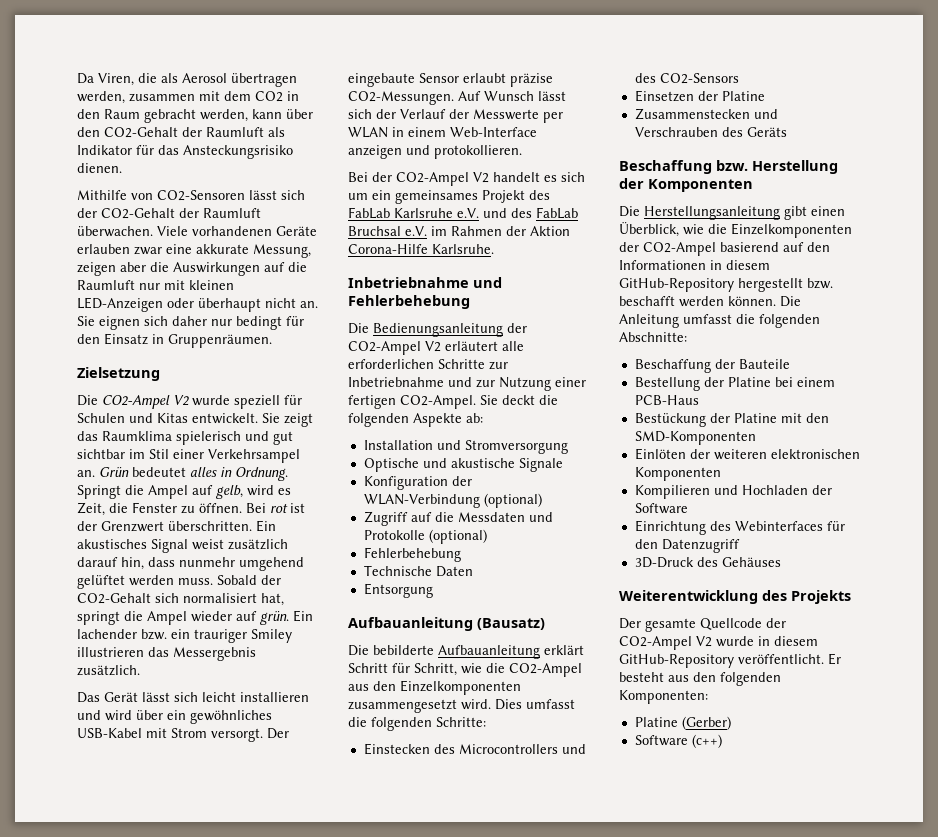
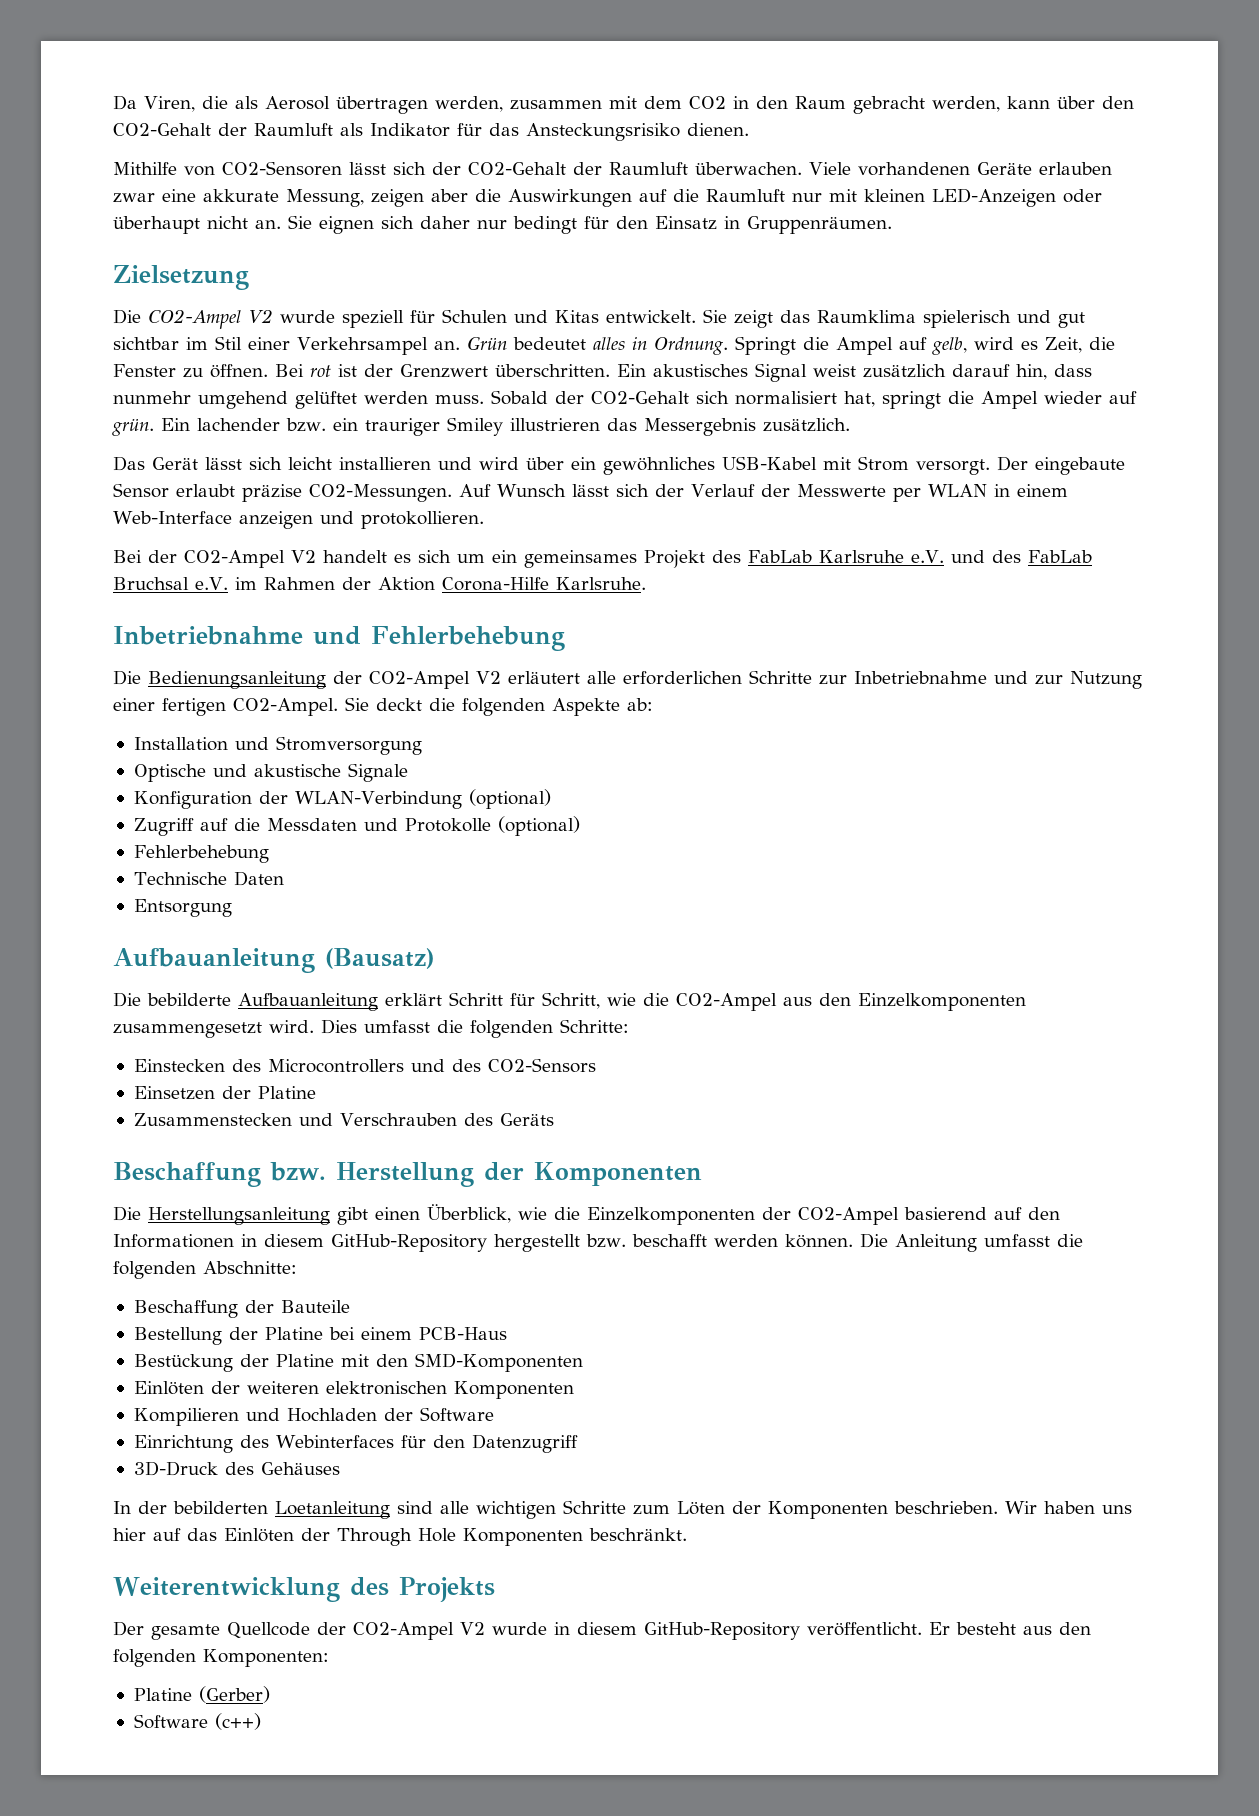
(781, 562) none -> [113,1500,1132,1519] [113,1528,687,1546] // In der bebilderten Loetanleitung sind alle wichtigen Schritte zum Löten der Komponenten beschrieben. Wir haben uns hier auf das Einlöten der Through Hole Komponenten beschränkt.

